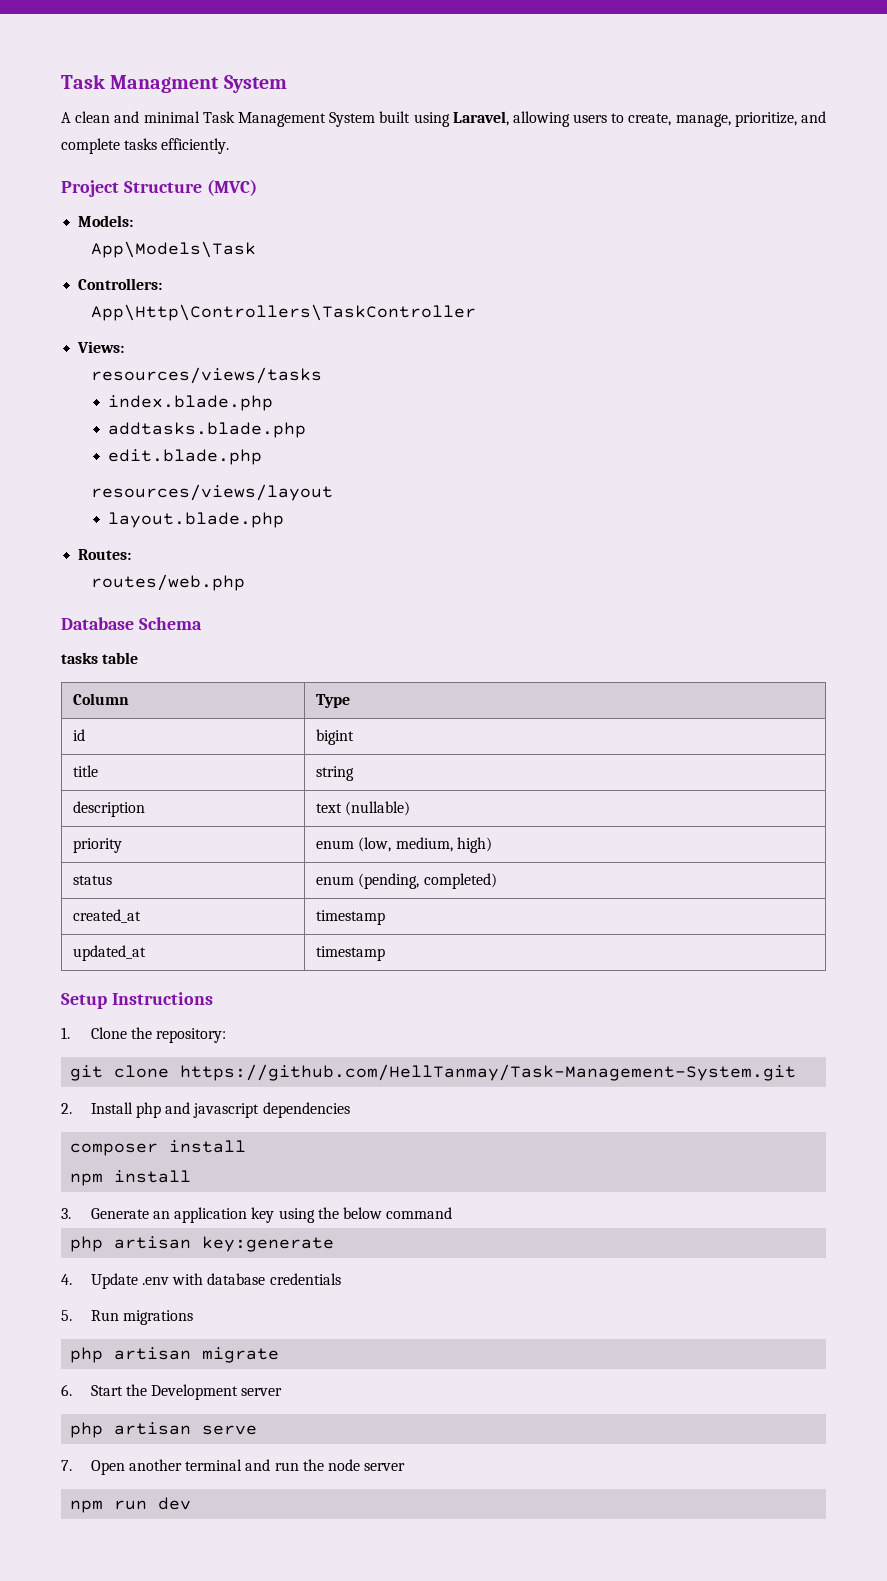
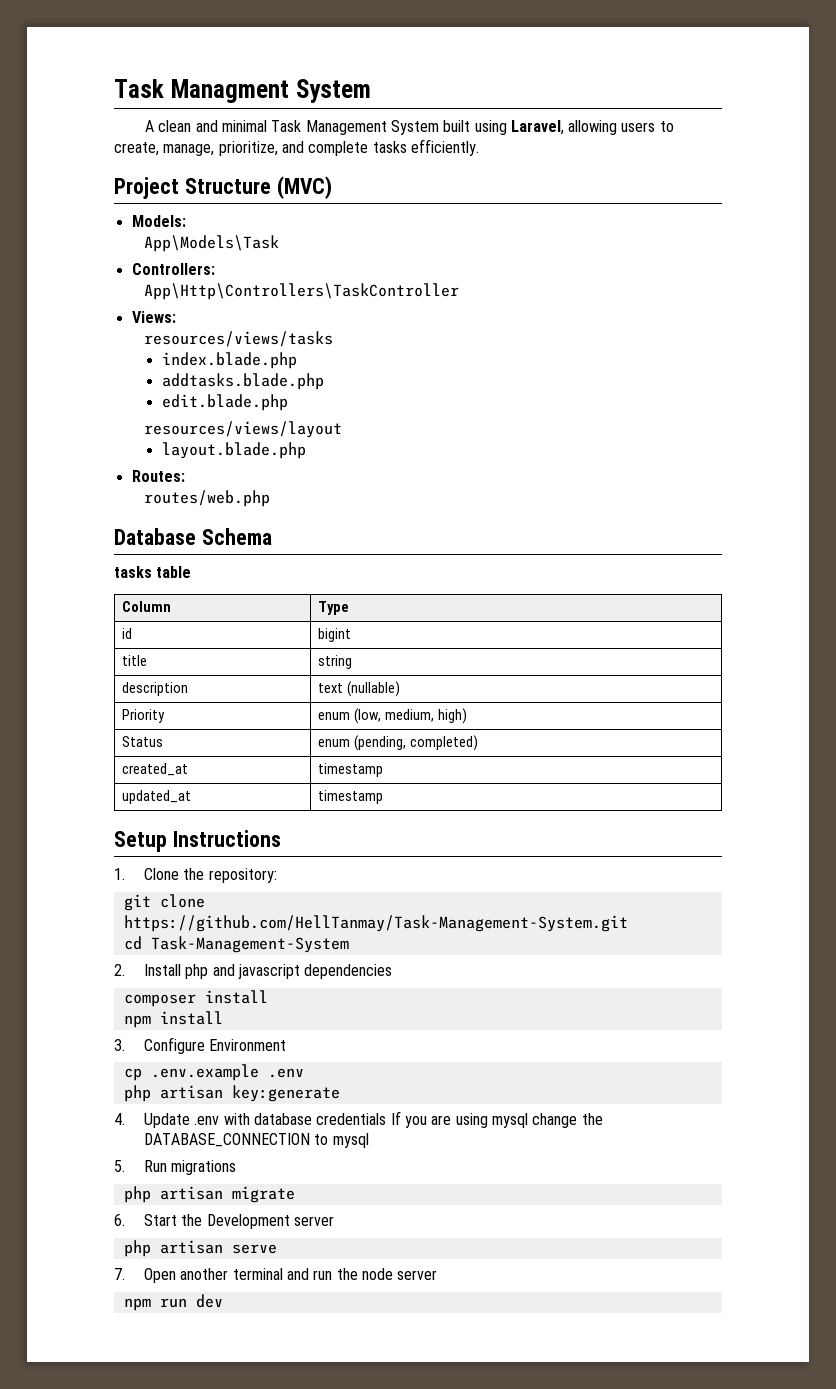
[73,838,123,853] priority -> [122,709,166,723] Priority
[73,875,113,885] status -> [122,736,164,747] Status
(797, 1072) none -> [123,936,349,953] // cd Task-Management-System
[90,1207,453,1223] Generate an application key using the below command -> [144,1037,287,1054] [123,1064,304,1081] Configure Environment // cp .env.example .env
(341, 1279) none -> [390,1111,603,1128] [144,1133,369,1148] If you are using mysql change the DATABASE_CONNECTION to mysql

